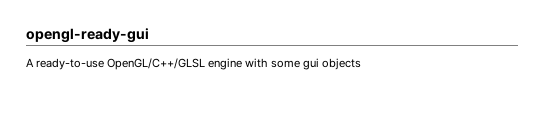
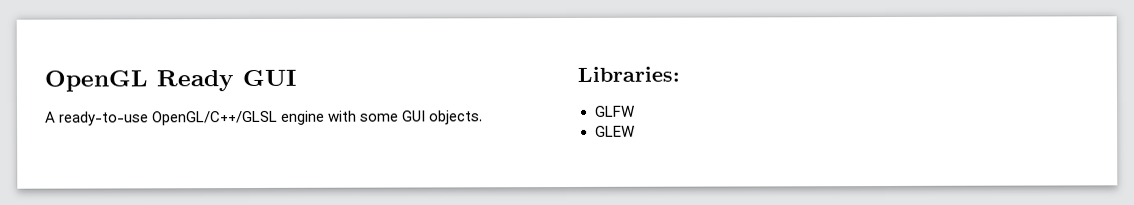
[26,28,149,43] opengl-ready-gui -> [44,69,296,92] OpenGL Ready GUI
[302,58,361,70] gui objects -> [402,110,484,125] [577,66,680,82] [594,105,635,117] [594,125,635,137] GUI objects. // Libraries: // GLFW // GLEW

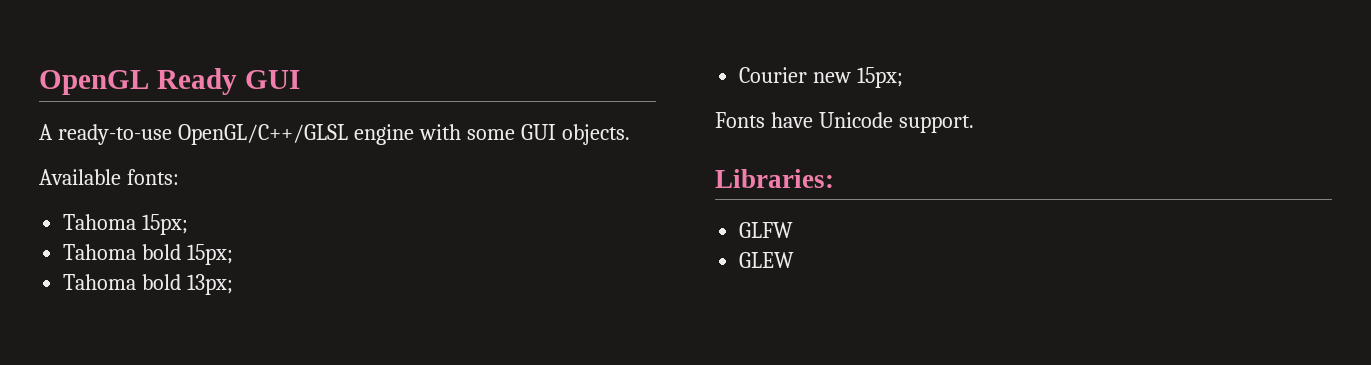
(484, 117) none -> [39,169,179,185] [63,214,189,235] [63,244,234,265] [63,274,234,295] [739,67,904,88] [715,112,974,133] // Available fonts: // Tahoma 15px; // Tahoma bold 15px; // Tahoma bold 13px; // Courier new 15px; // Fonts have Unicode support.

